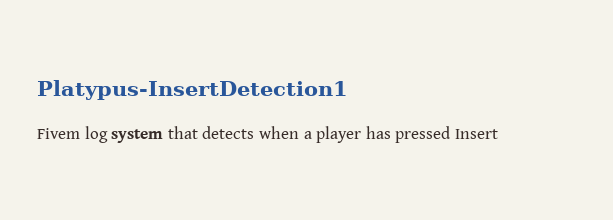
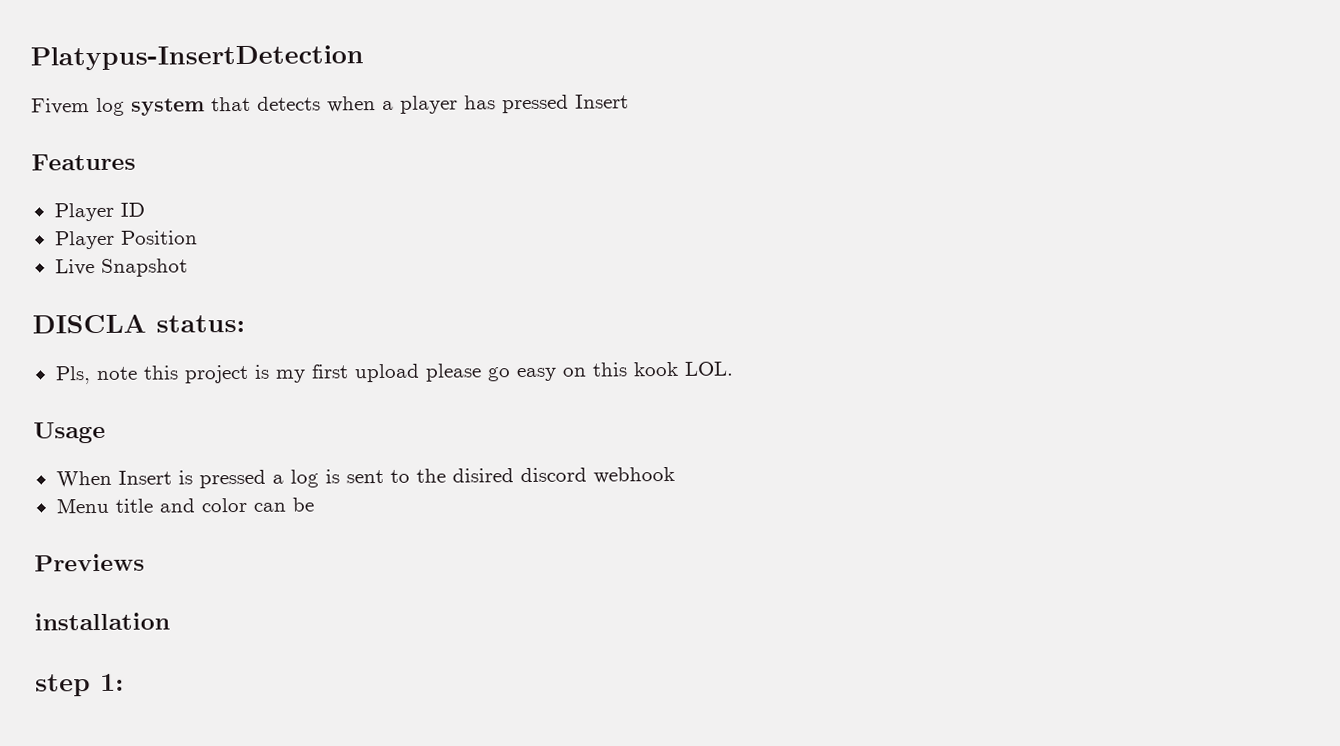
[37,80,348,100] Platypus-InsertDetection1 -> [30,45,364,71] Platypus-InsertDetection
(498, 134) none -> [31,153,136,171] [53,202,145,222] [53,230,198,250] [54,258,188,277] [32,314,245,334] [54,361,734,385] [33,421,106,444] [55,466,675,489] [55,497,314,514] [34,553,145,572] [34,612,170,631] [35,673,124,697] // Features // Player ID // Player Position // Live Snapshot // DISCLA status: // Pls, note this project is my first upload please go easy on this kook LOL. // Usage // When Insert is pressed a log is sent to the disired discord webhook // Menu title and color can be // Previews // installation // step 1:

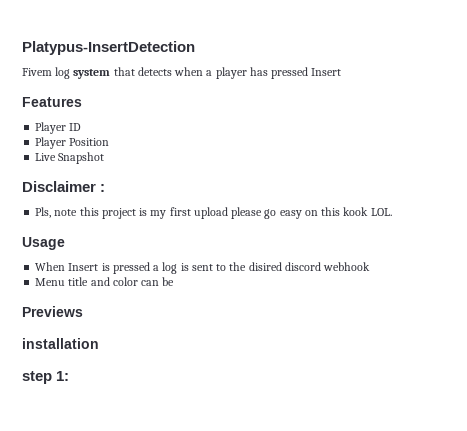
[32,314,245,334] DISCLA status: -> [22,181,106,192] Disclaimer :

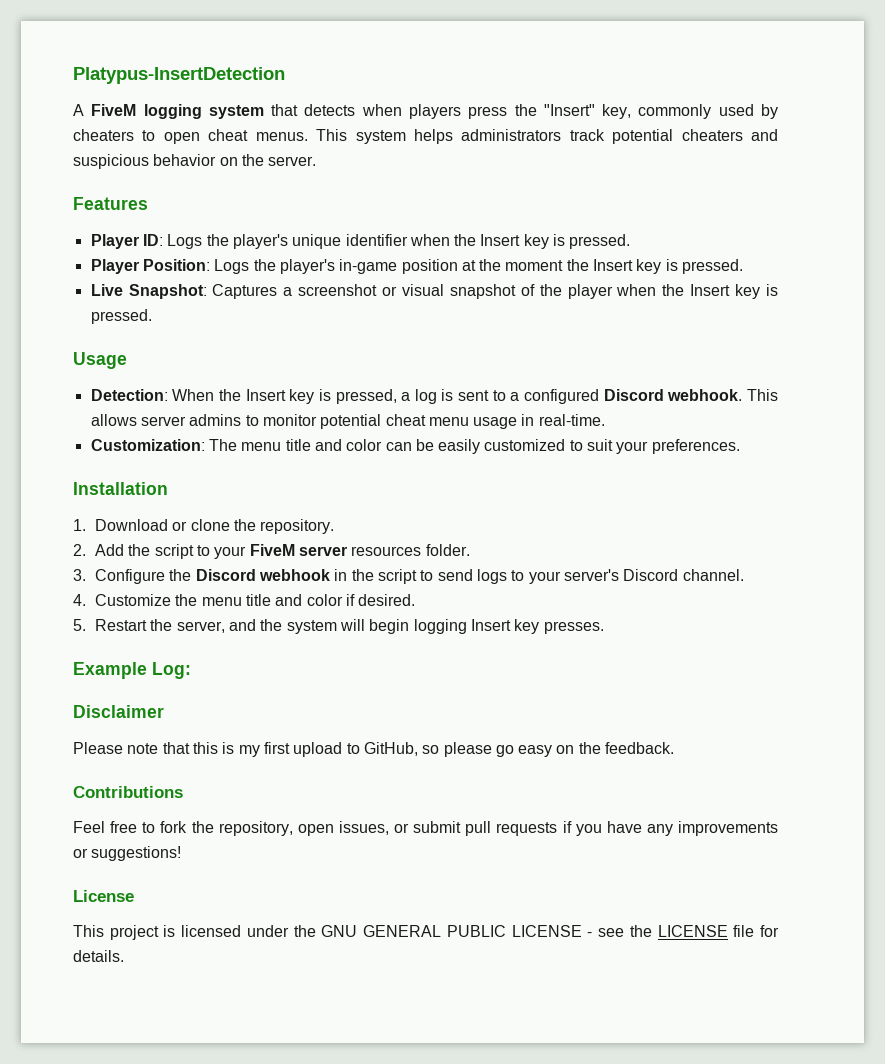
[22,67,71,79] Fivem log -> [73,104,202,119] A FiveM logging
[206,67,342,79] [22,97,82,107] [35,122,82,134] [35,137,110,149] [35,152,105,164] [22,181,106,192] [35,207,392,219] [22,237,65,250] [35,262,150,274] a player has pressed Insert // Features // Player ID // Player Position // Live Snapshot // Disclaimer : // Pls, note this project is my first upload please go easy on this kook LOL. // Usage // When Insert is pressed -> [408,104,779,119] [73,129,778,144] [73,154,317,169] [73,197,148,210] [90,234,631,249] [90,259,744,274] [90,284,778,299] [90,309,152,324] [73,352,127,369] [90,389,397,404] players press the "Insert" key, commonly used by cheaters to open cheat menus. This system helps administrators track potential cheaters and suspicious behavior on the server. // Features // Player ID: Logs the player's unique identifier when the Insert key is pressed. // Player Position: Logs the player's in-game position at the moment the Insert key is pressed. // Live Snapshot: Captures a screenshot or visual snapshot of the player when the Insert key is pressed. // Usage // Detection: When the Insert key is pressed,
[229,262,371,271] [35,278,66,286] the disired discord webhook // Menu -> [510,389,778,404] [90,414,605,429] [90,439,282,451] a configured Discord webhook. This allows server admins to monitor potential cheat menu usage in real-time. // Customization: The menu
[22,306,83,317] [22,338,99,349] [22,371,70,384] // Previews // installation // step 1: -> [438,439,740,454] [73,482,168,495] [73,519,335,534] [73,544,470,559] [73,569,744,584] [73,594,416,606] [73,619,604,634] [73,662,191,679] [73,705,164,718] [73,742,675,757] [73,786,183,798] [73,821,778,836] [73,846,182,861] [73,890,134,902] [73,925,780,940] [73,950,124,962] easily customized to suit your preferences. // Installation // 1. Download or clone the repository. // 2. Add the script to your FiveM server resources folder. // 3. Configure the Discord webhook in the script to send logs to your server's Discord channel. // 4. Customize the menu title and color if desired. // 5. Restart the server, and the system will begin logging Insert key presses. // Example Log: // Disclaimer // Please note that this is my first upload to GitHub, so please go easy on the feedback. // Contributions // Feel free to fork the repository, open issues, or submit pull requests if you have any improvements or suggestions! // License // This project is licensed under the GNU GENERAL PUBLIC LICENSE - see the LICENSE file for details.

